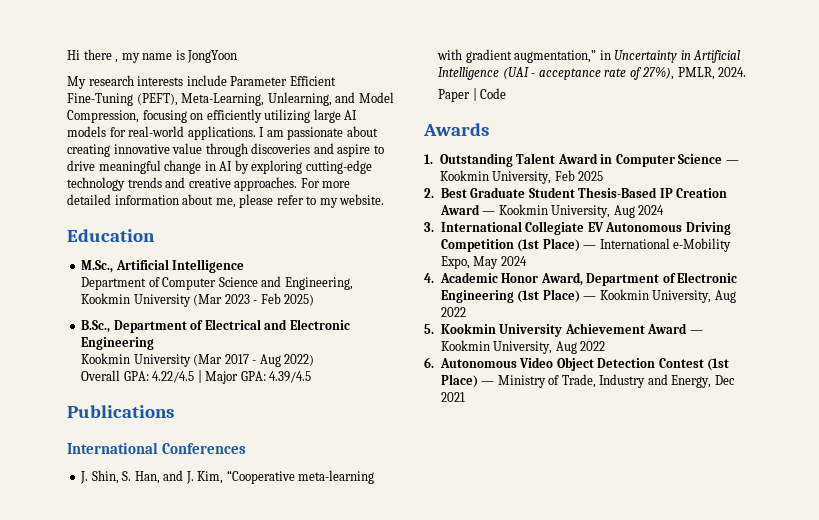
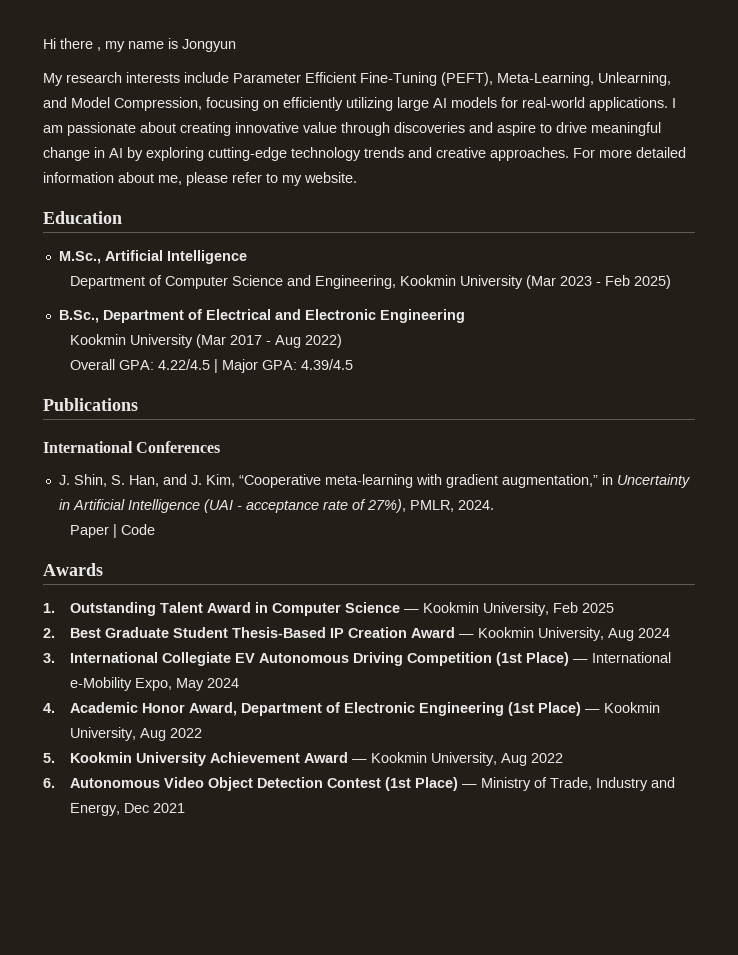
[187,50,238,63] JongYoon -> [182,39,236,52] Jongyun

